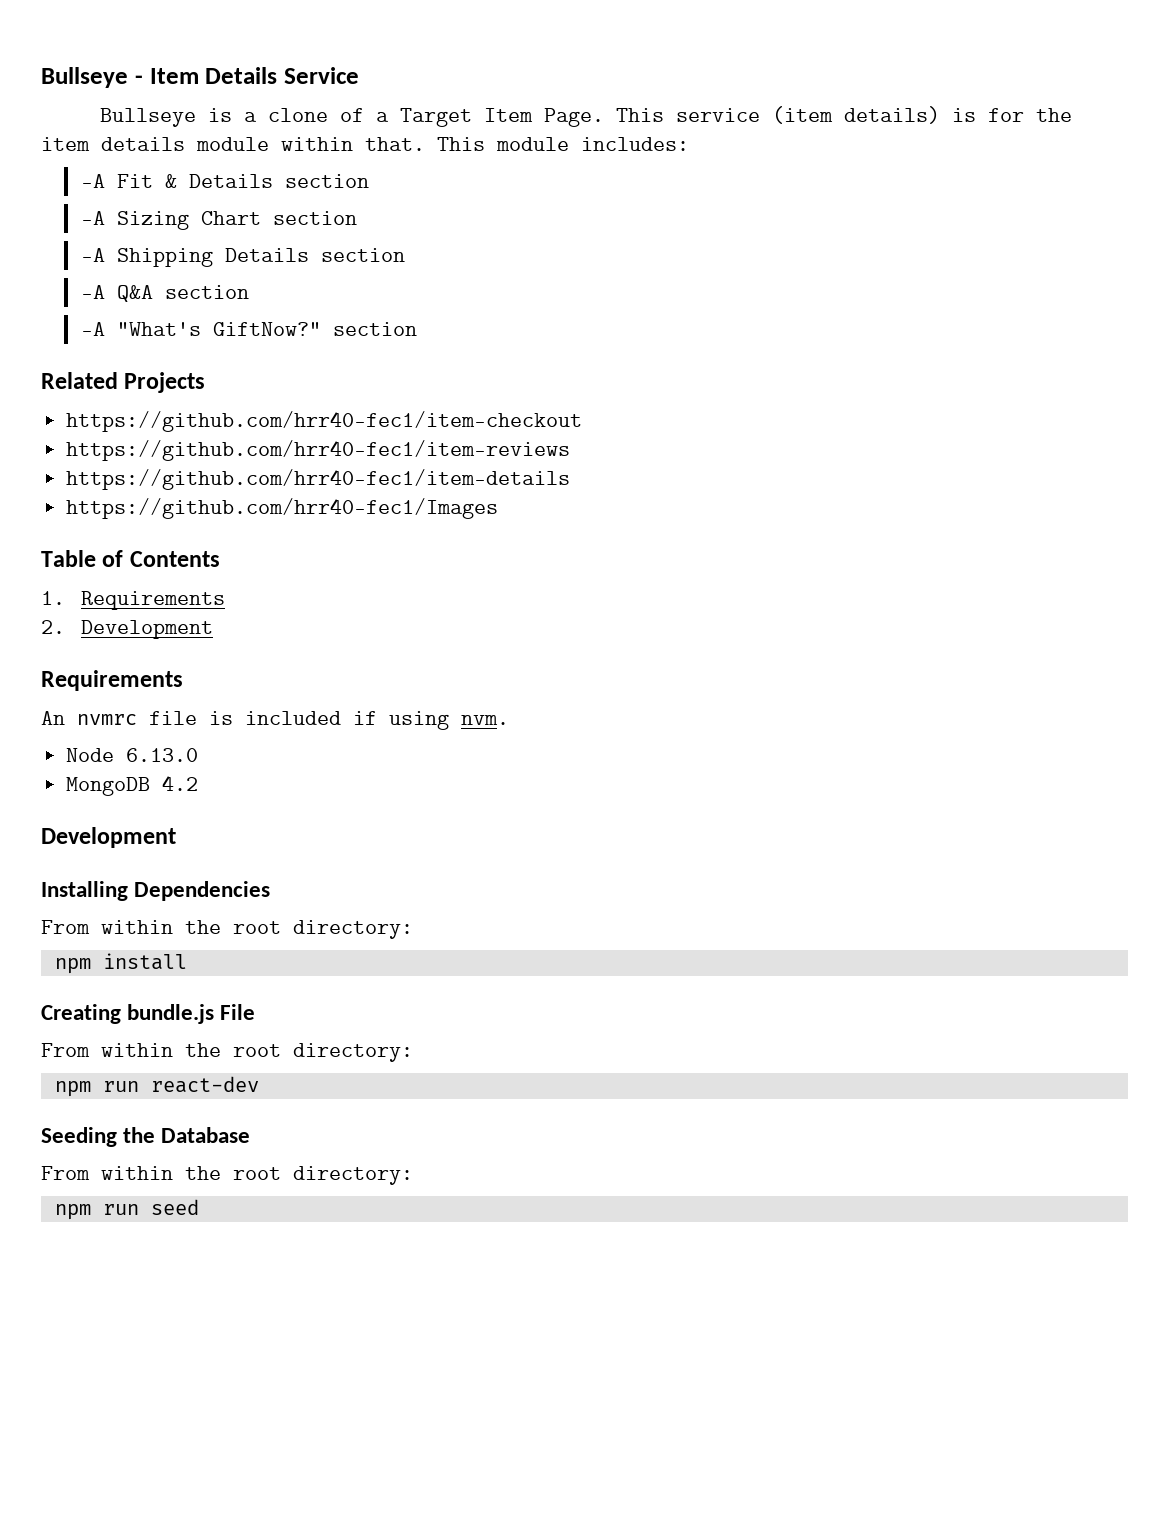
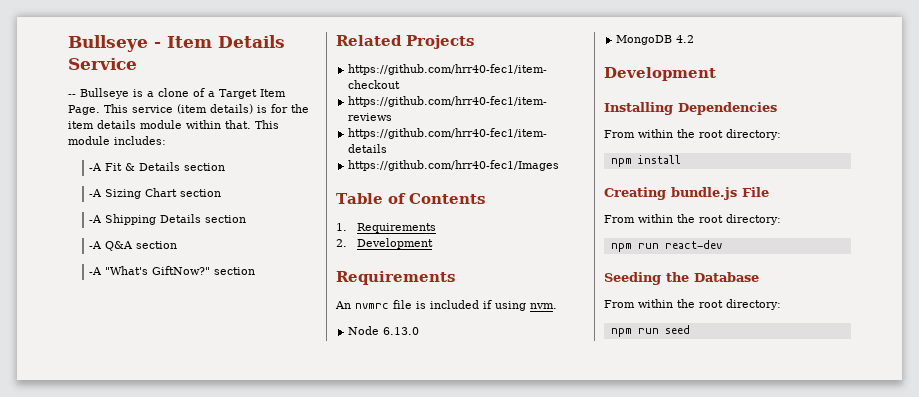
(359, 75) none -> [68,94,76,97] --

